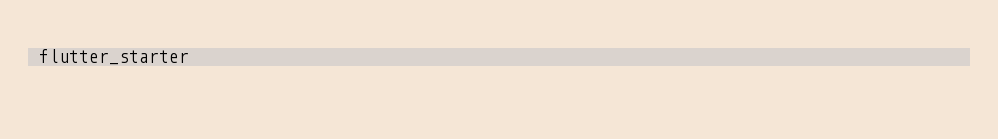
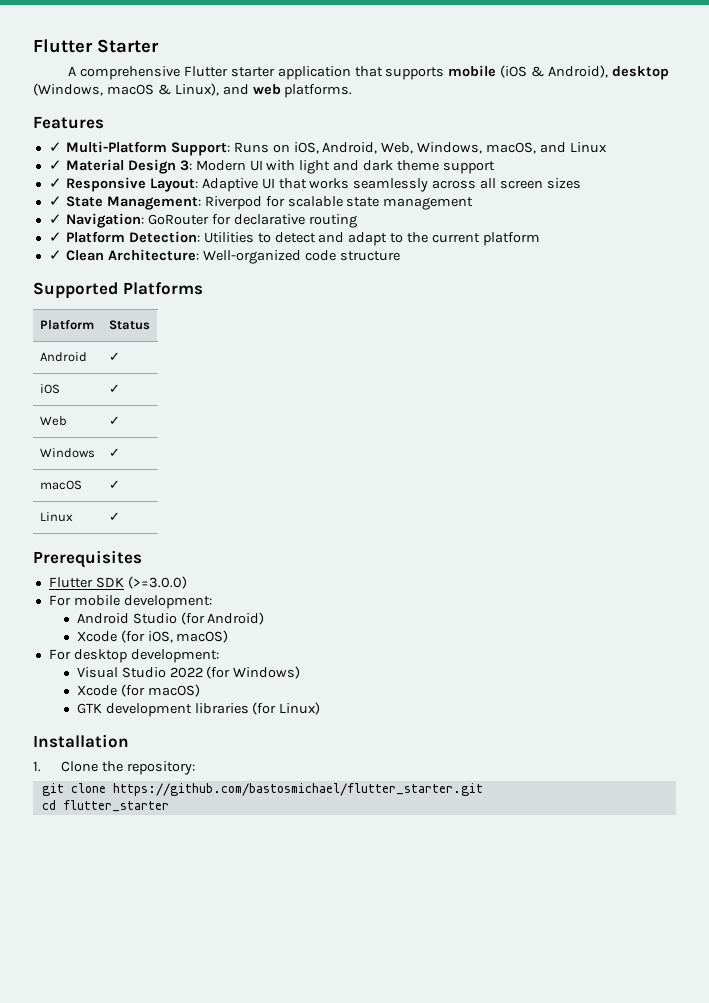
(39, 57) none -> [33,39,159,53] [67,65,670,80] [33,83,353,98] [33,116,104,129] [48,141,608,156] [48,159,496,174] [48,177,582,192] [48,196,474,210] [48,213,357,228] [48,231,541,246] [48,249,400,264] [33,282,203,299] [39,319,94,330] [108,320,150,330] [39,352,87,362] [108,352,120,361] [39,384,60,394] [108,384,120,393] [39,416,67,426] [108,416,120,425] [39,448,95,458] [108,448,120,457] [39,480,82,490] [108,480,120,489] [39,512,73,522] [108,512,120,521] [33,550,142,568] [48,576,187,589] [48,595,212,609] [76,612,265,625] [76,630,229,643] [48,649,219,663] [76,666,301,679] [76,684,200,697] [76,702,321,717] [33,734,129,748] [33,761,195,775] [41,783,483,796] [41,800,56,810] Flutter Starter // A comprehensive Flutter starter application that supports mobile (iOS & Android), desktop (Windows, macOS & Linux), and web platforms. // Features // ✓ Multi-Platform Support: Runs on iOS, Android, Web, Windows, macOS, and Linux // ✓ Material Design 3: Modern UI with light and dark theme support // ✓ Responsive Layout: Adaptive UI that works seamlessly across all screen sizes // ✓ State Management: Riverpod for scalable state management // ✓ Navigation: GoRouter for declarative routing // ✓ Platform Detection: Utilities to detect and adapt to the current platform // ✓ Clean Architecture: Well-organized code structure // Supported Platforms // Platform | Status // Android | ✓ // iOS | ✓ // Web | ✓ // Windows | ✓ // macOS | ✓ // Linux | ✓ // Prerequisites // Flutter SDK (>=3.0.0) // For mobile development: // Android Studio (for Android) // Xcode (for iOS, macOS) // For desktop development: // Visual Studio 2022 (for Windows) // Xcode (for macOS) // GTK development libraries (for Linux) // Installation // 1. Clone the repository: // git clone https://github.com/bastosmichael/flutter_starter.git // cd

